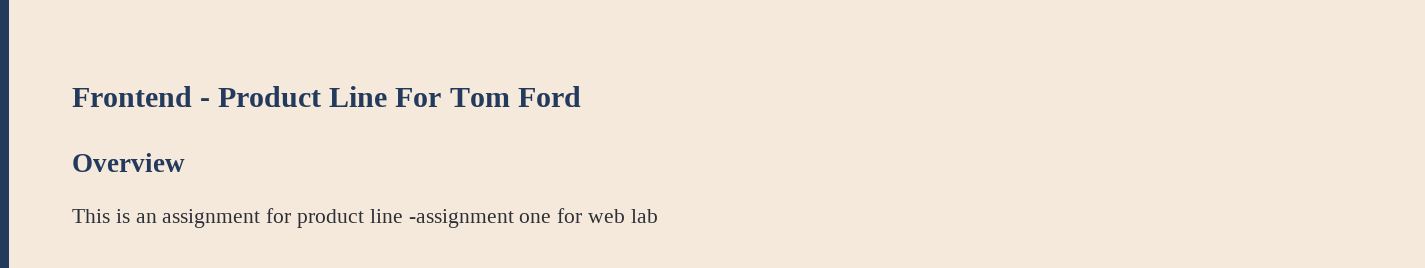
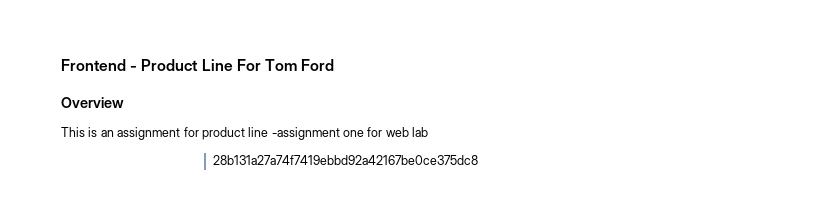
(658, 216) none -> [213,155,479,165] // 28b131a27a74f7419ebbd92a42167be0ce375dc8

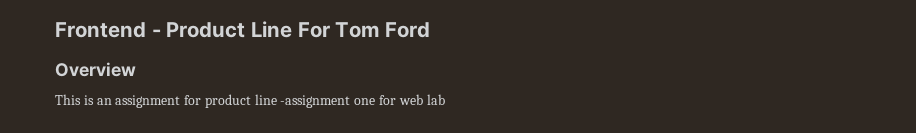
[213,155,479,165] // 28b131a27a74f7419ebbd92a42167be0ce375dc8 -> (445, 99) none

